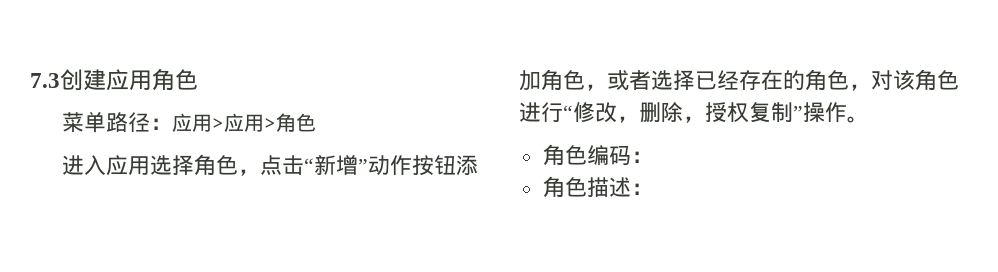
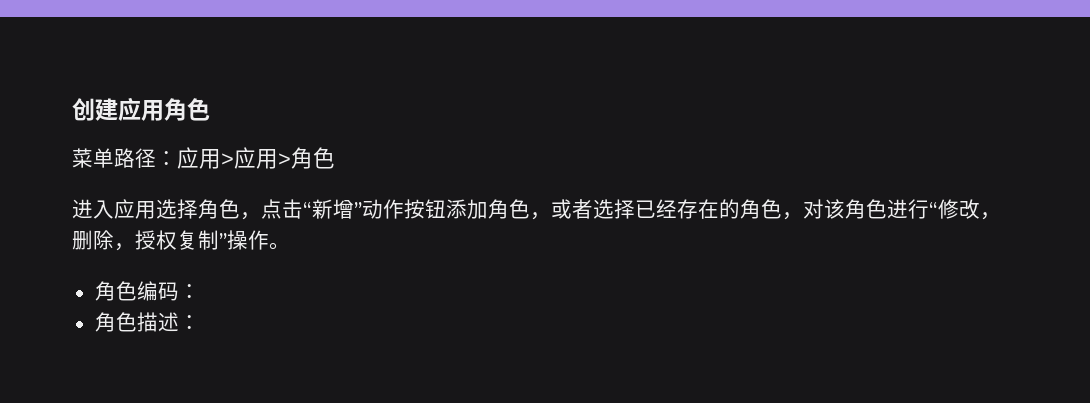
[30,73,60,88] 7.3 -> (72, 109) none

